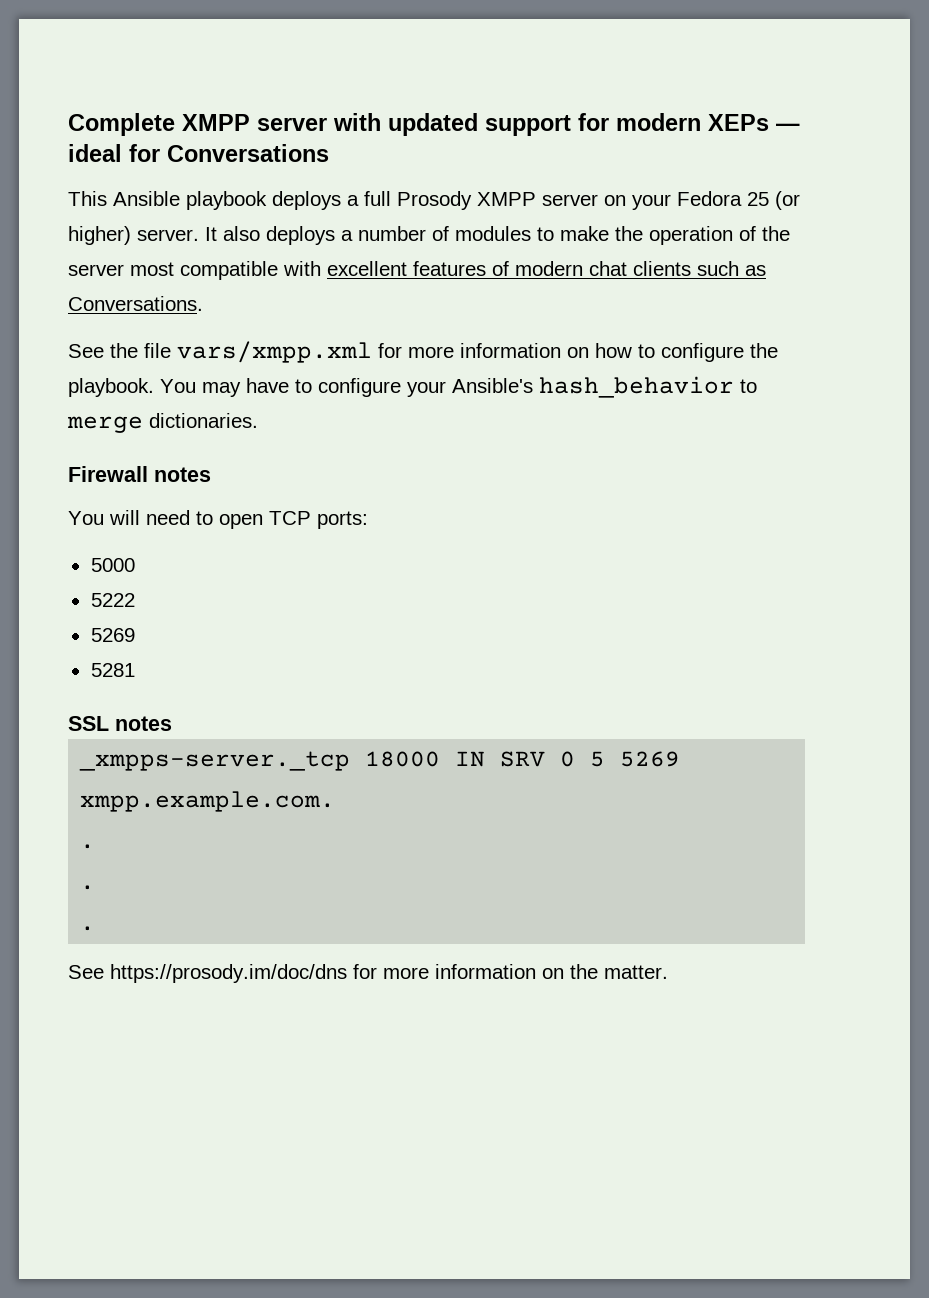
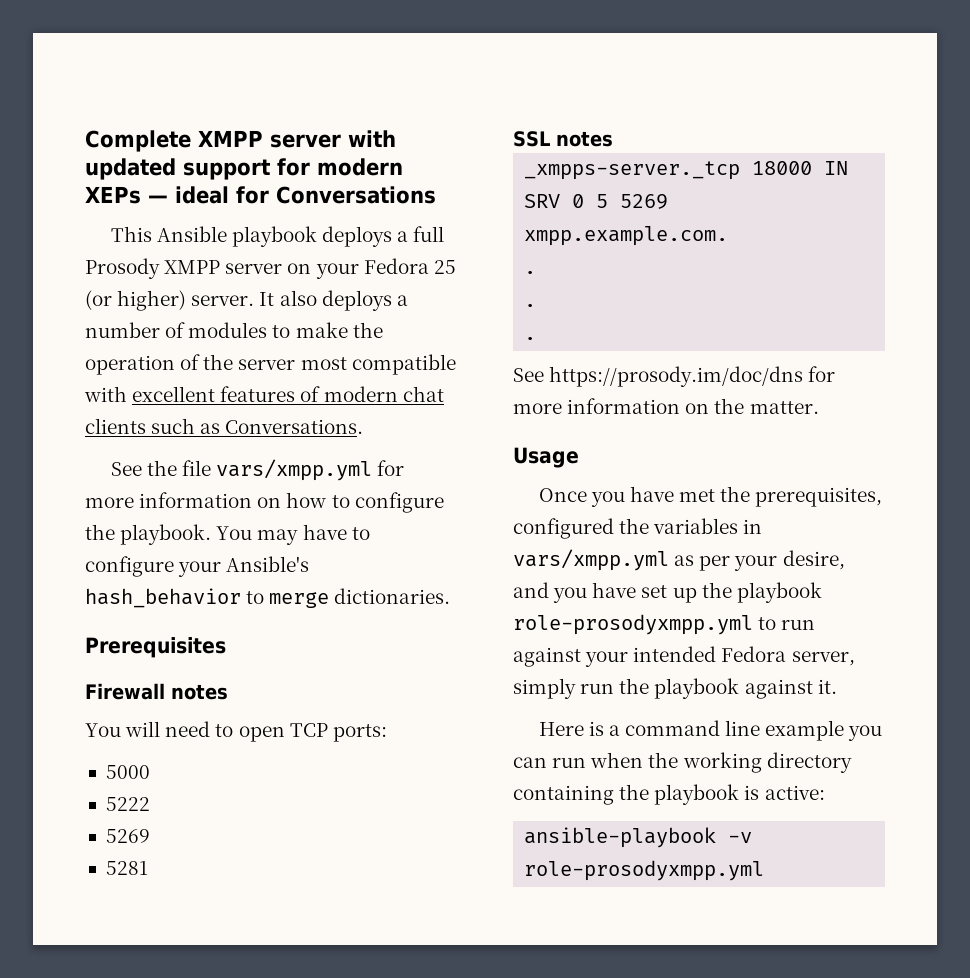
[177,341,372,363] vars/xmpp.xml -> [215,459,372,481] vars/xmpp.yml
(258, 420) none -> [85,637,226,658] // Prerequisites
(668, 972) none -> [513,447,579,468] [538,486,883,507] [513,518,763,539] [513,549,845,571] [513,582,822,603] [513,614,816,635] [513,646,855,667] [513,678,837,699] [538,720,883,741] [513,752,852,773] [513,784,825,805] [524,827,753,848] [524,860,765,881] // Usage // Once you have met the prerequisites, configured the variables in vars/xmpp.yml as per your desire, and you have set up the playbook role-prosodyxmpp.yml to run against your intended Fedora server, simply run the playbook against it. // Here is a command line example you can run when the working directory containing the playbook is active: // ansible-playbook -v role-prosodyxmpp.yml

